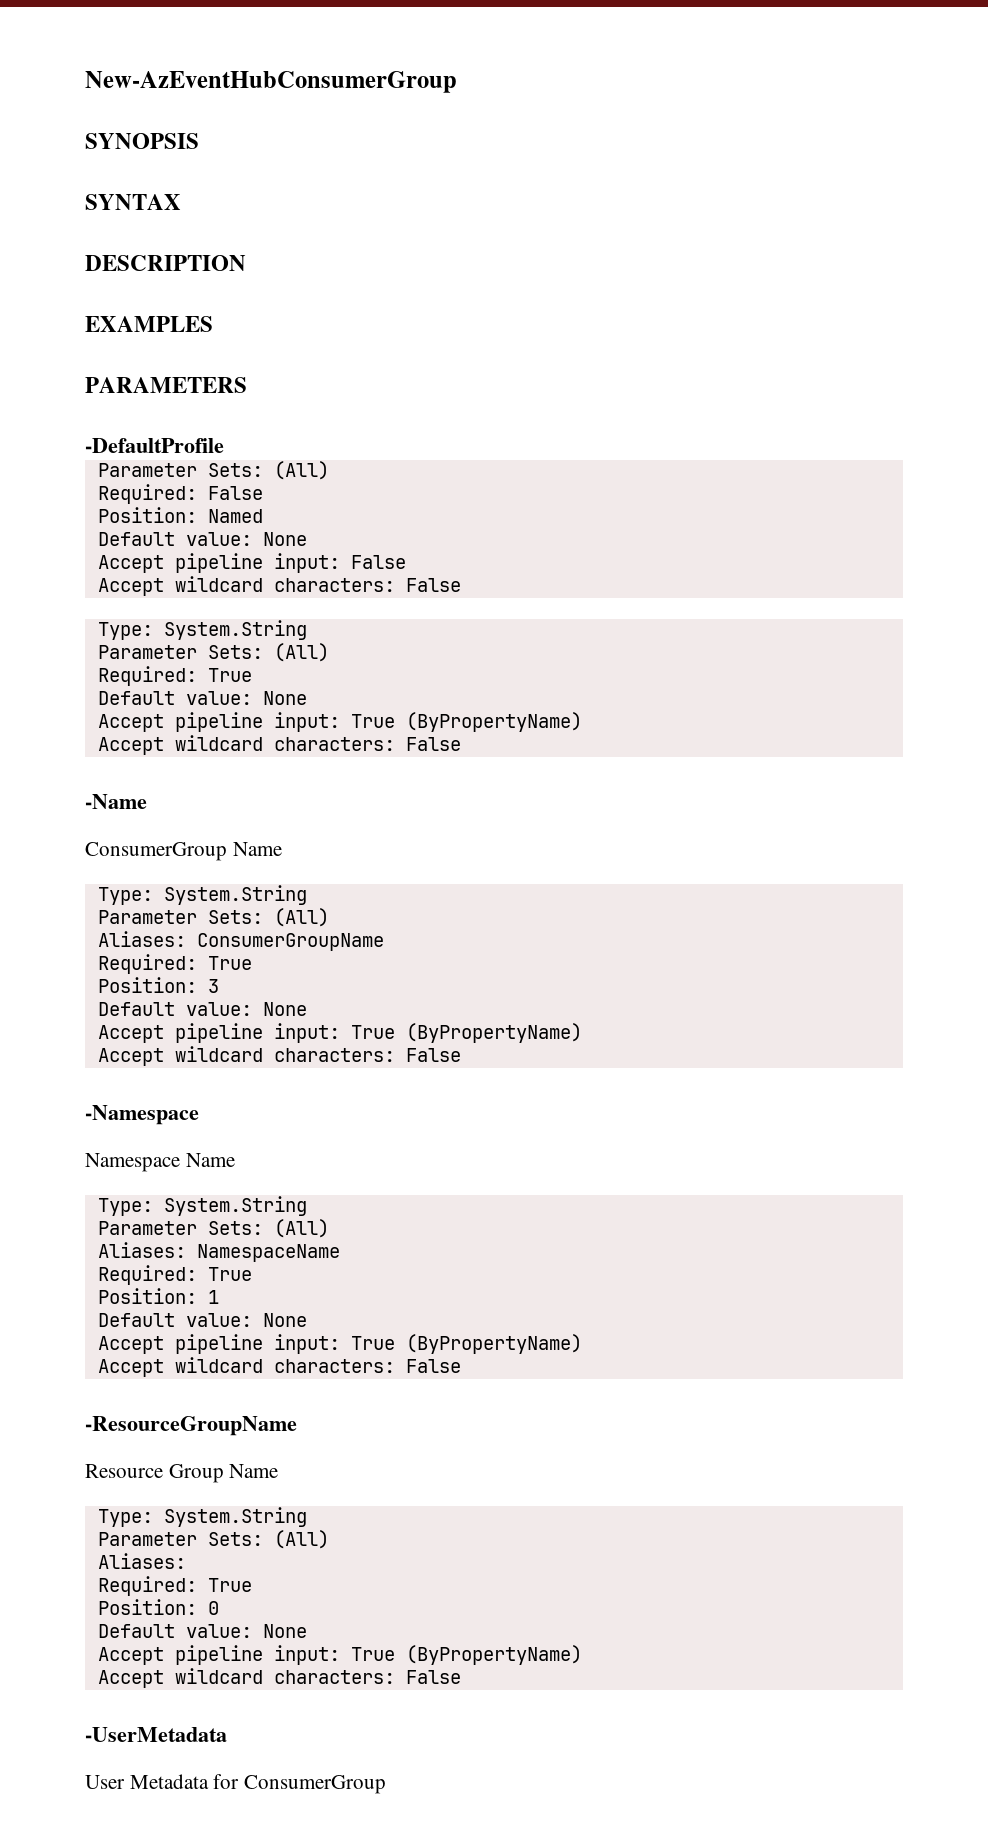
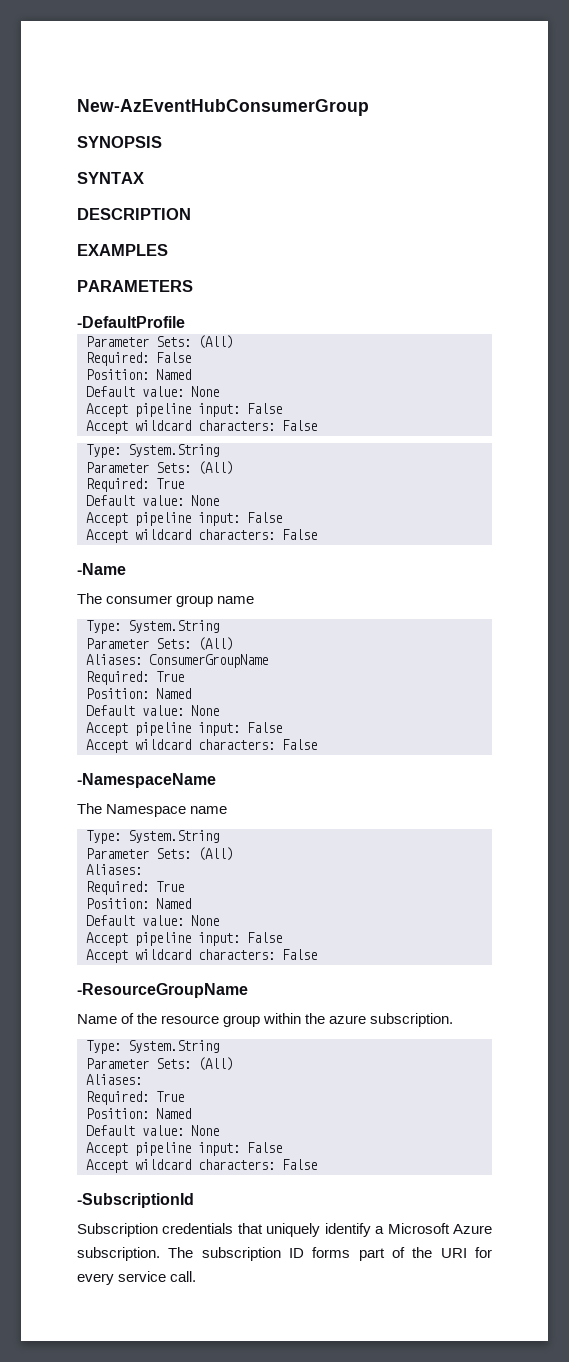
[350,712,582,732] True (ByPropertyName) -> [247,512,282,523] False
[85,842,282,861] ConsumerGroup Name -> [77,593,255,607] The consumer group name
[207,979,219,993] [97,1002,307,1016] [97,1023,582,1043] [97,1046,461,1066] [85,1105,199,1125] [85,1153,235,1172] [97,1196,307,1216] [97,1219,329,1238] [97,1242,340,1262] [97,1265,252,1285] [97,1288,219,1304] [97,1313,307,1327] [97,1334,582,1354] [97,1357,461,1377] [85,1416,297,1436] [85,1464,279,1483] [97,1507,307,1527] [97,1530,329,1549] [97,1553,186,1569] [97,1576,252,1596] [97,1599,219,1615] [97,1624,307,1638] [97,1645,582,1665] [97,1668,461,1688] [85,1727,227,1742] [85,1774,387,1794] 3 // Default value: None // Accept pipeline input: True (ByPropertyName) // Accept wildcard characters: False // -Namespace // Namespace Name // Type: System.String // Parameter Sets: (All) // Aliases: NamespaceName // Required: True // Position: 1 // Default value: None // Accept pipeline input: True (ByPropertyName) // Accept wildcard characters: False // -ResourceGroupName // Resource Group Name // Type: System.String // Parameter Sets: (All) // Aliases: // Required: True // Position: 0 // Default value: None // Accept pipeline input: True (ByPropertyName) // Accept wildcard characters: False // -UserMetadata // User Metadata for ConsumerGroup -> [156,688,191,699] [86,705,219,716] [86,722,282,736] [86,739,317,753] [77,773,216,788] [77,803,228,817] [86,830,219,844] [86,847,233,861] [86,864,142,875] [86,881,184,895] [86,898,191,909] [86,915,219,926] [86,932,282,946] [86,949,317,963] [77,983,248,998] [77,1013,454,1027] [86,1040,219,1054] [86,1057,233,1071] [86,1074,142,1085] [86,1091,184,1105] [86,1108,191,1119] [86,1125,219,1136] [86,1142,282,1156] [86,1159,317,1173] [77,1193,194,1208] [77,1223,493,1237] [77,1247,492,1261] [77,1271,197,1285] Named // Default value: None // Accept pipeline input: False // Accept wildcard characters: False // -NamespaceName // The Namespace name // Type: System.String // Parameter Sets: (All) // Aliases: // Required: True // Position: Named // Default value: None // Accept pipeline input: False // Accept wildcard characters: False // -ResourceGroupName // Name of the resource group within the azure subscription. // Type: System.String // Parameter Sets: (All) // Aliases: // Required: True // Position: Named // Default value: None // Accept pipeline input: False // Accept wildcard characters: False // -SubscriptionId // Subscription credentials that uniquely identify a Microsoft Azure subscription. The subscription ID forms part of the URI for every service call.

